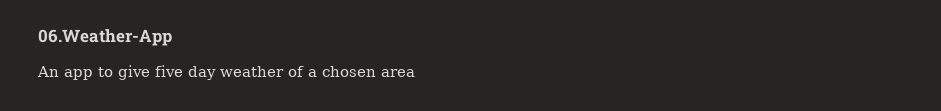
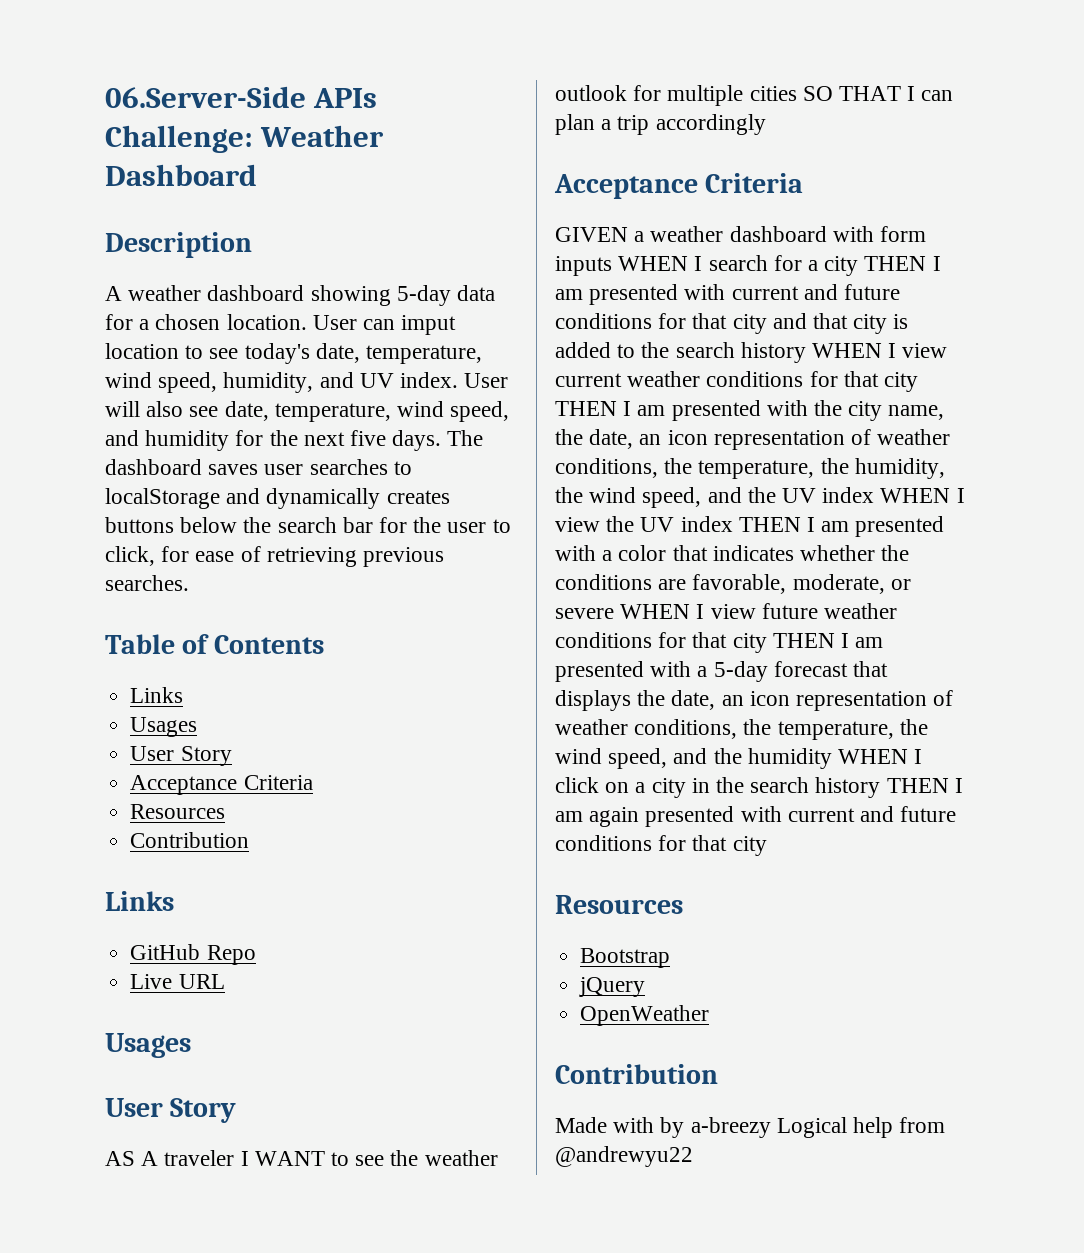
[38,29,172,46] [37,65,415,80] 06.Weather-App // An app to give five day weather of a chosen area -> [105,86,378,108] [105,125,385,153] [105,164,257,186] [105,232,252,258] [105,285,496,306] [105,314,457,335] [105,343,483,364] [105,372,509,393] [105,401,510,422] [105,430,484,451] [105,459,412,475] [105,488,450,509] [105,517,511,533] [105,546,445,567] [105,575,189,591] [105,634,324,654] [130,687,184,703] [130,717,198,737] [130,746,232,766] [130,775,313,795] [130,804,226,819] [130,832,250,848] [105,891,174,911] [130,944,256,965] [130,974,225,989] [105,1033,191,1058] [105,1098,237,1123] [105,1150,498,1166] [555,85,954,106] [555,114,766,135] [554,173,804,199] [555,226,927,242] [555,255,941,276] [555,284,901,305] [555,313,909,334] [555,342,948,363] [555,371,919,392] [555,400,945,421] [555,429,951,450] [555,458,945,479] [555,487,965,508] [555,516,945,537] [555,545,910,561] [555,574,911,594] [555,603,898,619] [555,632,884,653] [555,661,889,682] [555,690,954,711] [555,719,928,740] [555,748,923,769] [555,777,963,798] [555,806,957,827] [555,835,767,856] [555,895,683,914] [580,948,671,968] [579,977,646,997] [580,1005,710,1026] [555,1064,718,1084] [555,1117,946,1138] [555,1146,693,1167] 06.Server-Side APIs Challenge: Weather Dashboard // Description // A weather dashboard showing 5-day data for a chosen location. User can imput location to see today's date, temperature, wind speed, humidity, and UV index. User will also see date, temperature, wind speed, and humidity for the next five days. The dashboard saves user searches to localStorage and dynamically creates buttons below the search bar for the user to click, for ease of retrieving previous searches. // Table of Contents // Links // Usages // User Story // Acceptance Criteria // Resources // Contribution // Links // GitHub Repo // Live URL // Usages // User Story // AS A traveler I WANT to see the weather outlook for multiple cities SO THAT I can plan a trip accordingly // Acceptance Criteria // GIVEN a weather dashboard with form inputs WHEN I search for a city THEN I am presented with current and future conditions for that city and that city is added to the search history WHEN I view current weather conditions for that city THEN I am presented with the city name, the date, an icon representation of weather conditions, the temperature, the humidity, the wind speed, and the UV index WHEN I view the UV index THEN I am presented with a color that indicates whether the conditions are favorable, moderate, or severe WHEN I view future weather conditions for that city THEN I am presented with a 5-day forecast that displays the date, an icon representation of weather conditions, the temperature, the wind speed, and the humidity WHEN I click on a city in the search history THEN I am again presented with current and future conditions for that city // Resources // Bootstrap // jQuery // OpenWeather // Contribution // Made with by a-breezy Logical help from @andrewyu22

